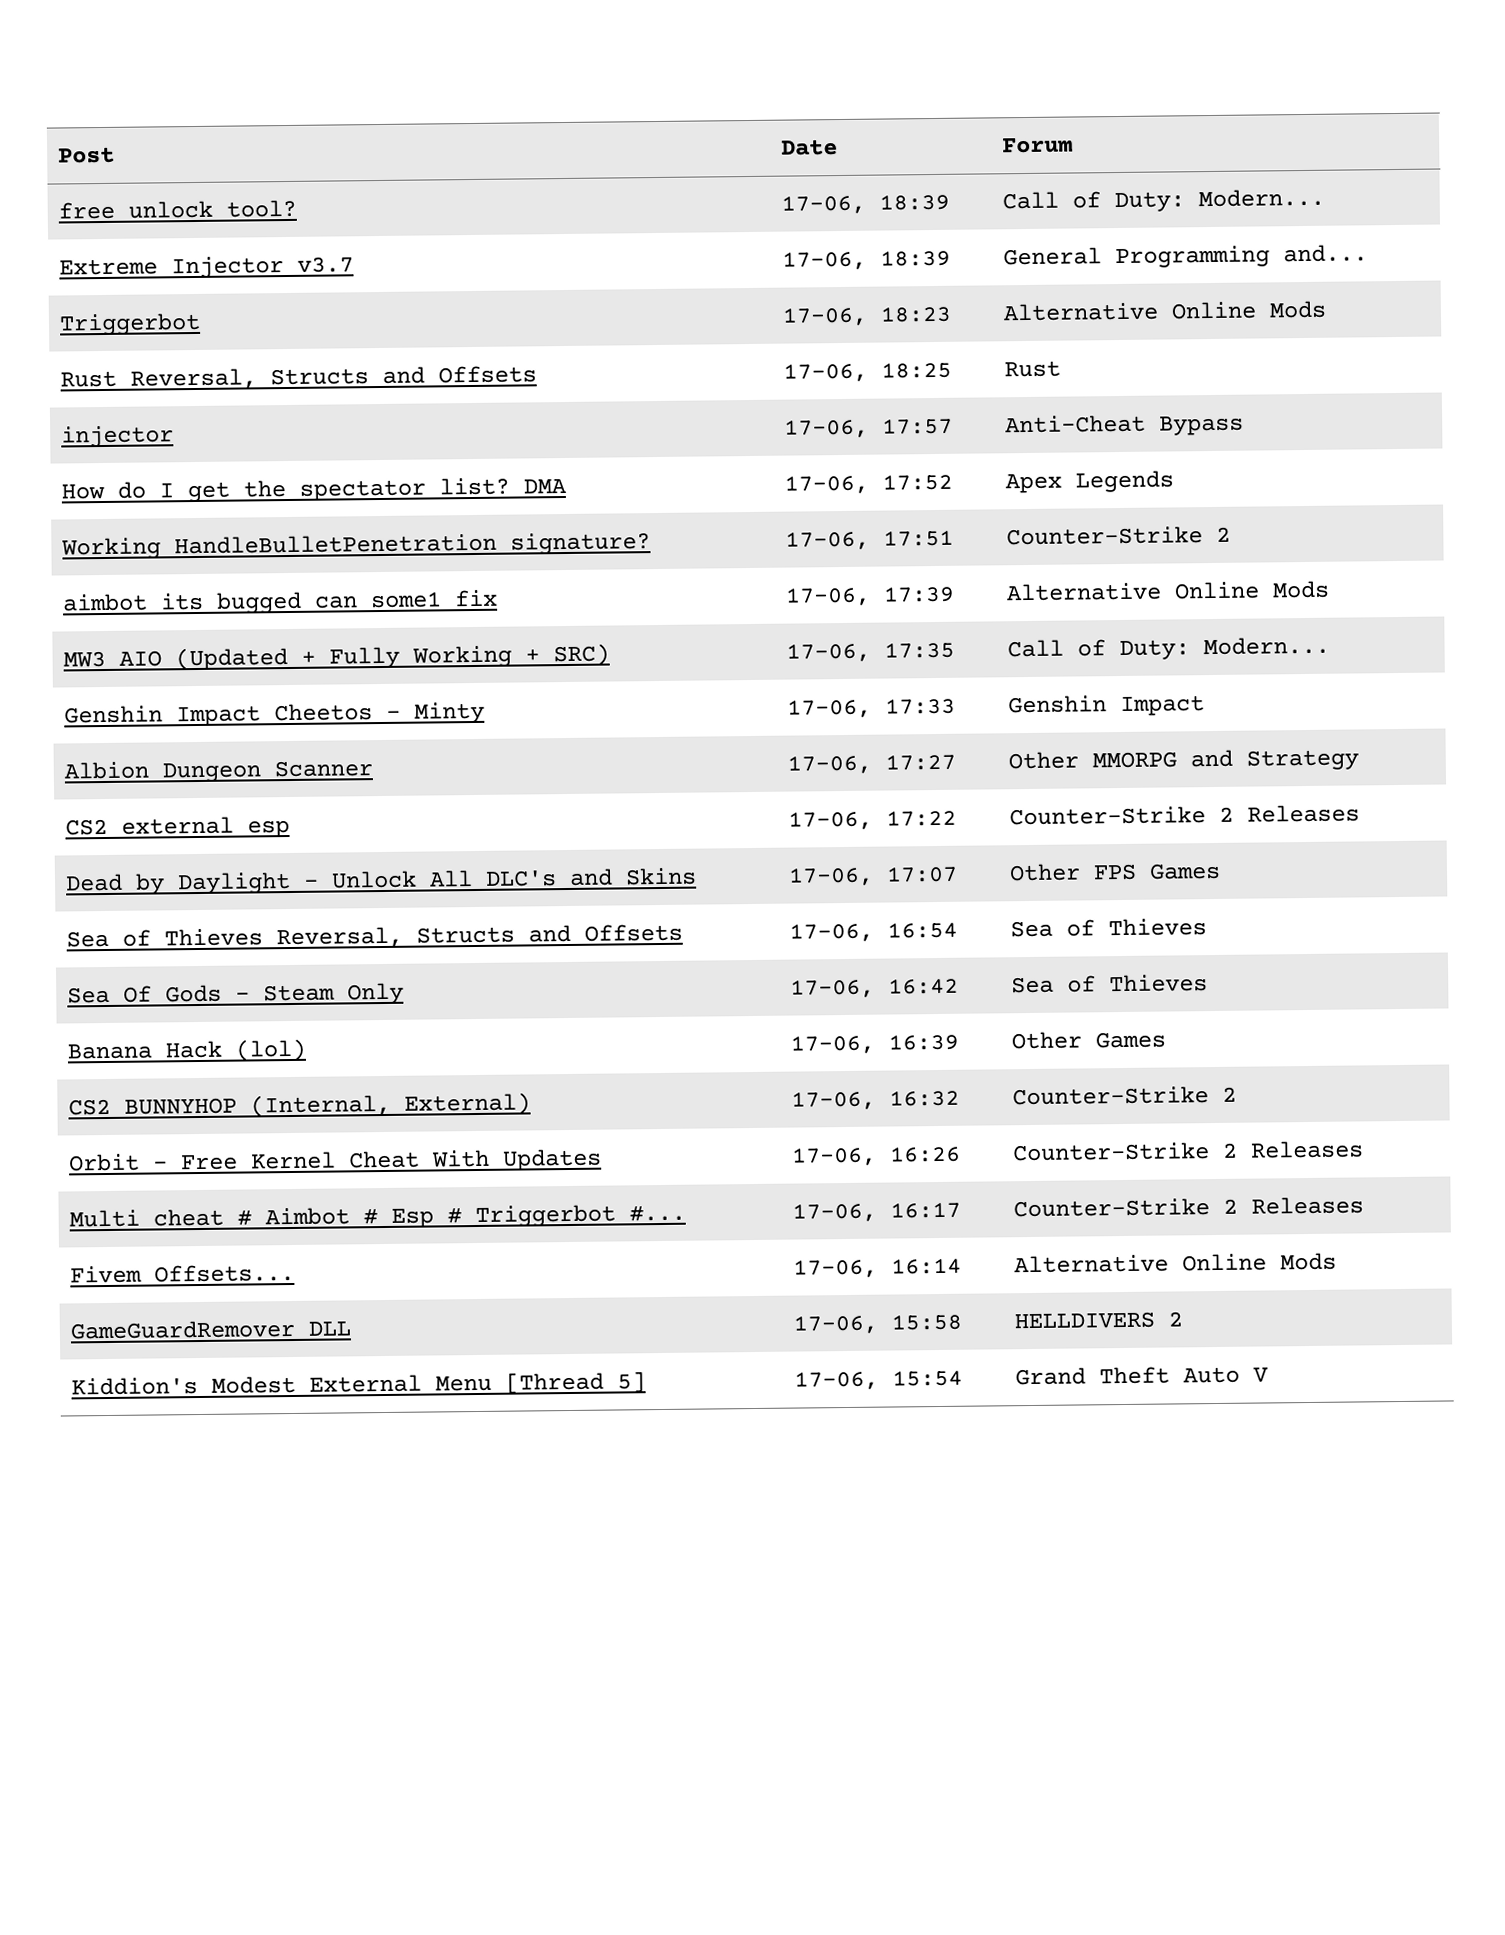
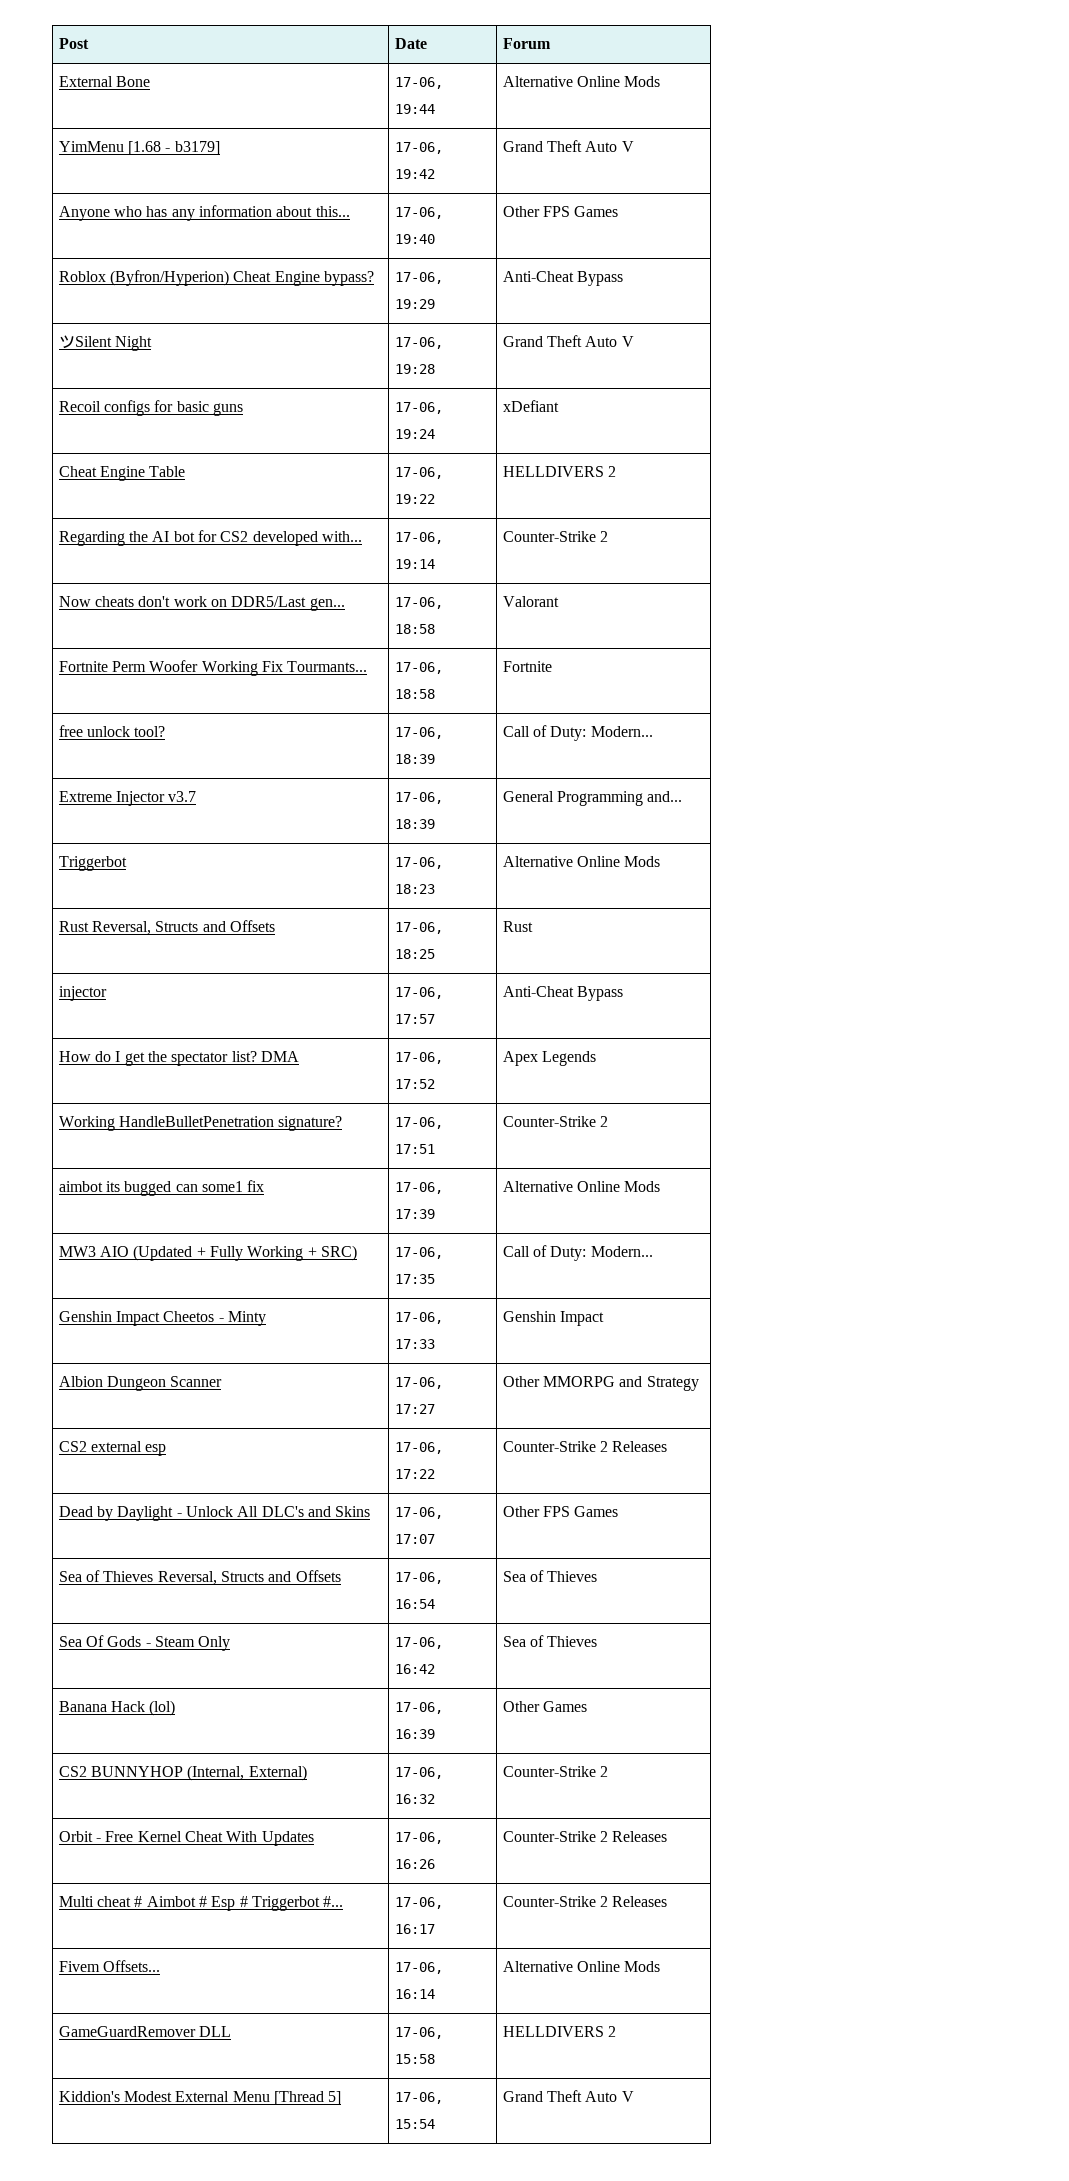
(1074, 145) none -> [58,76,151,87] [394,77,443,89] [394,104,435,114] [502,76,661,87] [58,141,220,155] [394,142,443,154] [394,169,435,179] [502,140,634,152] [58,205,350,221] [394,207,443,219] [394,234,435,244] [502,206,619,217] [58,270,374,286] [394,272,443,284] [394,299,435,309] [502,271,624,286] [58,335,153,351] [394,337,443,349] [394,364,435,374] [502,335,634,347] [58,400,243,416] [394,402,443,414] [394,429,435,439] [502,400,559,412] [58,466,186,481] [394,467,443,479] [394,494,435,504] [502,466,617,477] [58,530,362,546] [394,532,443,544] [394,559,435,569] [502,531,609,542] [58,596,345,611] [394,597,443,609] [394,624,435,634] [502,596,559,607] [58,660,368,676] [394,662,443,674] [394,689,435,699] [502,661,552,672] // External Bone | 17-06, 19:44 | Alternative Online Mods // YimMenu [1.68 - b3179] | 17-06, 19:42 | Grand Theft Auto V // Anyone who has any information about this... | 17-06, 19:40 | Other FPS Games // Roblox (Byfron/Hyperion) Cheat Engine bypass? | 17-06, 19:29 | Anti-Cheat Bypass // ツSilent Night | 17-06, 19:28 | Grand Theft Auto V // Recoil configs for basic guns | 17-06, 19:24 | xDefiant // Cheat Engine Table | 17-06, 19:22 | HELLDIVERS 2 // Regarding the AI bot for CS2 developed with... | 17-06, 19:14 | Counter-Strike 2 // Now cheats don't work on DDR5/Last gen... | 17-06, 18:58 | Valorant // Fortnite Perm Woofer Working Fix Tourmants... | 17-06, 18:58 | Fortnite

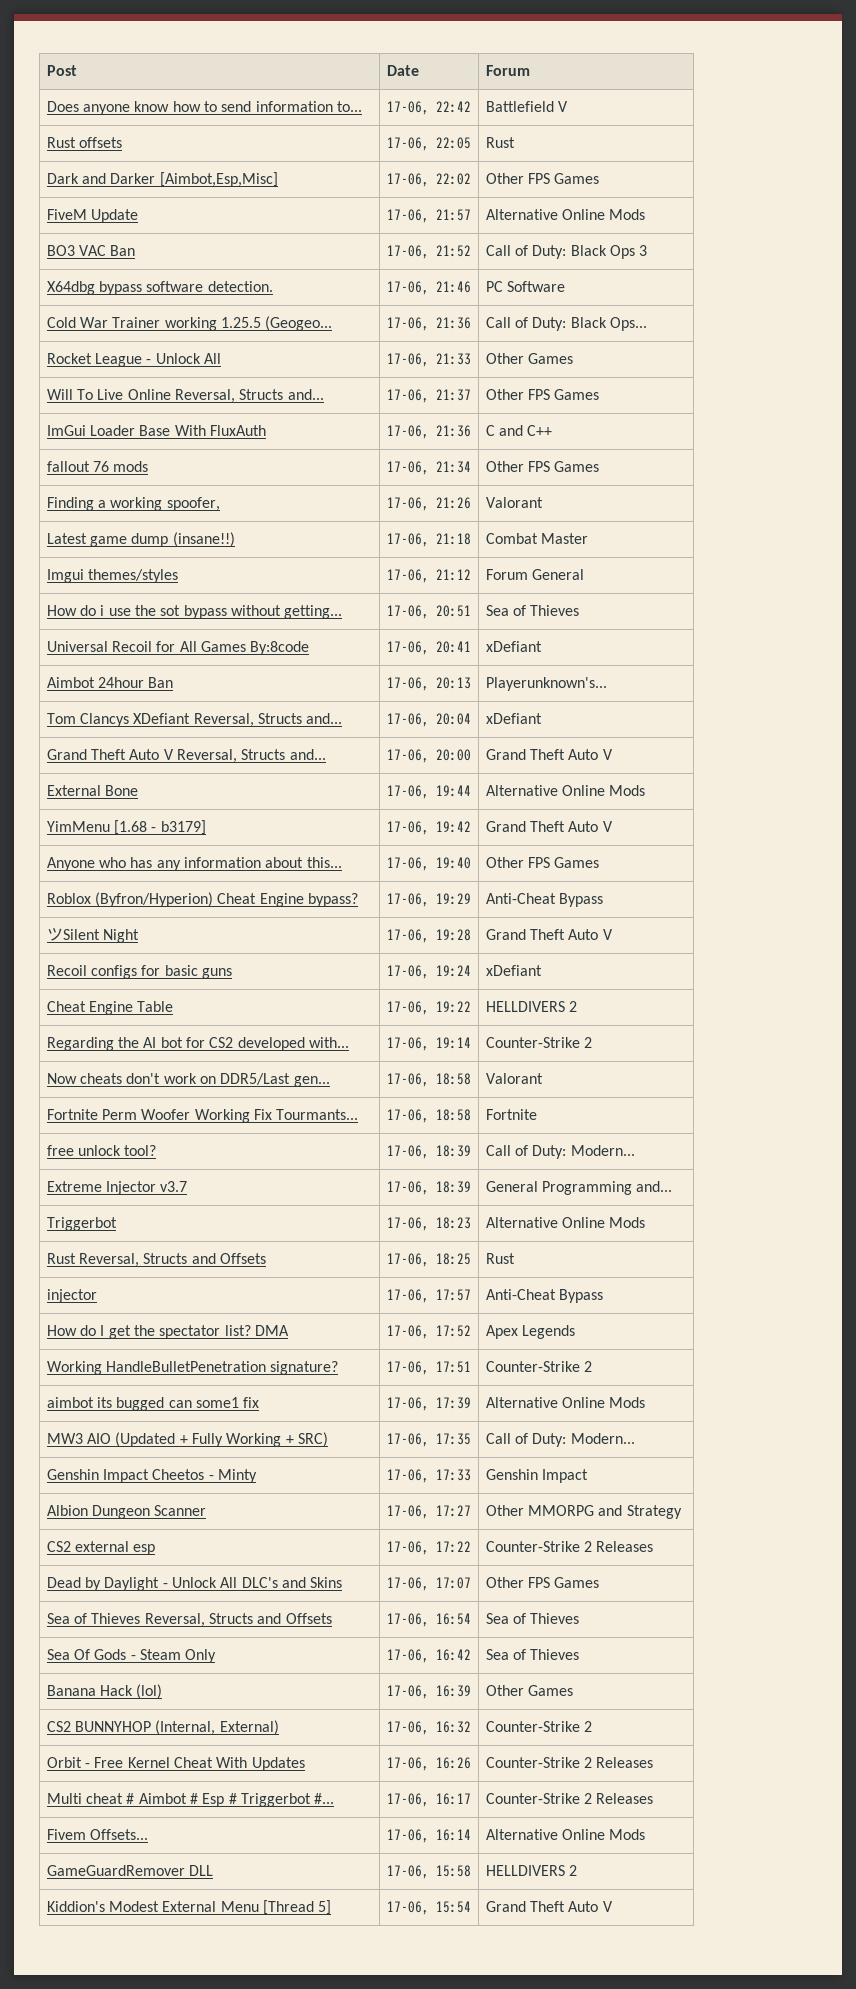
(551, 43) none -> [46,101,362,115] [386,101,471,115] [485,101,568,112] [46,137,122,148] [386,137,471,151] [485,137,515,148] [46,172,278,187] [386,173,471,187] [485,173,600,184] [46,209,138,223] [386,209,471,223] [485,209,646,220] [46,245,136,256] [386,245,471,259] [485,245,648,259] [46,281,273,295] [386,281,471,295] [485,281,565,292] [46,316,333,331] [386,317,471,331] [485,317,647,331] [46,353,221,367] [386,353,471,367] [485,353,573,364] [46,389,324,403] [386,389,471,403] [485,389,600,400] [46,425,266,436] [386,425,471,439] [485,425,553,436] [46,461,149,472] [386,461,471,475] [485,461,600,472] [46,497,220,511] [386,497,471,511] [485,497,543,508] [46,532,235,547] [386,533,471,547] [485,533,588,544] [46,569,178,583] [386,569,471,583] [485,569,584,580] [46,605,343,619] [386,605,471,619] [485,605,580,616] [46,641,310,655] [386,641,471,655] [485,641,542,652] [46,677,174,688] [386,677,471,691] [485,677,607,691] [46,713,343,727] [386,713,471,727] [485,713,542,724] [46,749,326,763] [386,749,471,763] [485,749,613,760] // Does anyone know how to send information to... | 17-06, 22:42 | Battlefield V // Rust offsets | 17-06, 22:05 | Rust // Dark and Darker [Aimbot,Esp,Misc] | 17-06, 22:02 | Other FPS Games // FiveM Update | 17-06, 21:57 | Alternative Online Mods // BO3 VAC Ban | 17-06, 21:52 | Call of Duty: Black Ops 3 // X64dbg bypass software detection. | 17-06, 21:46 | PC Software // Cold War Trainer working 1.25.5 (Geogeo... | 17-06, 21:36 | Call of Duty: Black Ops... // Rocket League - Unlock All | 17-06, 21:33 | Other Games // Will To Live Online Reversal, Structs and... | 17-06, 21:37 | Other FPS Games // ImGui Loader Base With FluxAuth | 17-06, 21:36 | C and C++ // fallout 76 mods | 17-06, 21:34 | Other FPS Games // Finding a working spoofer, | 17-06, 21:26 | Valorant // Latest game dump (insane!!) | 17-06, 21:18 | Combat Master // Imgui themes/styles | 17-06, 21:12 | Forum General // How do i use the sot bypass without getting... | 17-06, 20:51 | Sea of Thieves // Universal Recoil for All Games By:8code | 17-06, 20:41 | xDefiant // Aimbot 24hour Ban | 17-06, 20:13 | Playerunknown's... // Tom Clancys XDefiant Reversal, Structs and... | 17-06, 20:04 | xDefiant // Grand Theft Auto V Reversal, Structs and... | 17-06, 20:00 | Grand Theft Auto V

